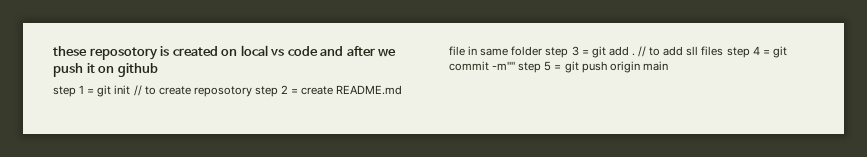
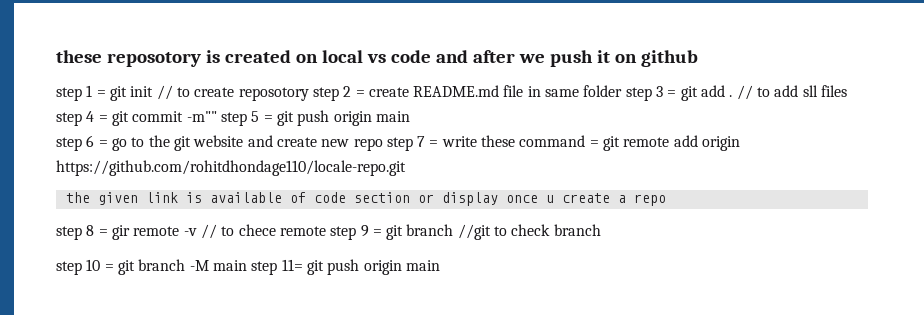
(668, 66) none -> [56,135,741,151] [56,160,406,176] [65,192,666,206] [56,224,601,240] [56,259,440,275] // step 6 = go to the git website and create new repo step 7 = write these command = git remote add origin https://github.com/rohitdhondage110/locale-repo.git // the given link is available of code section or display once u create a repo // step 8 = gir remote -v // to chece remote step 9 = git branch //git to check branch // step 10 = git branch -M main step 11= git push origin main

